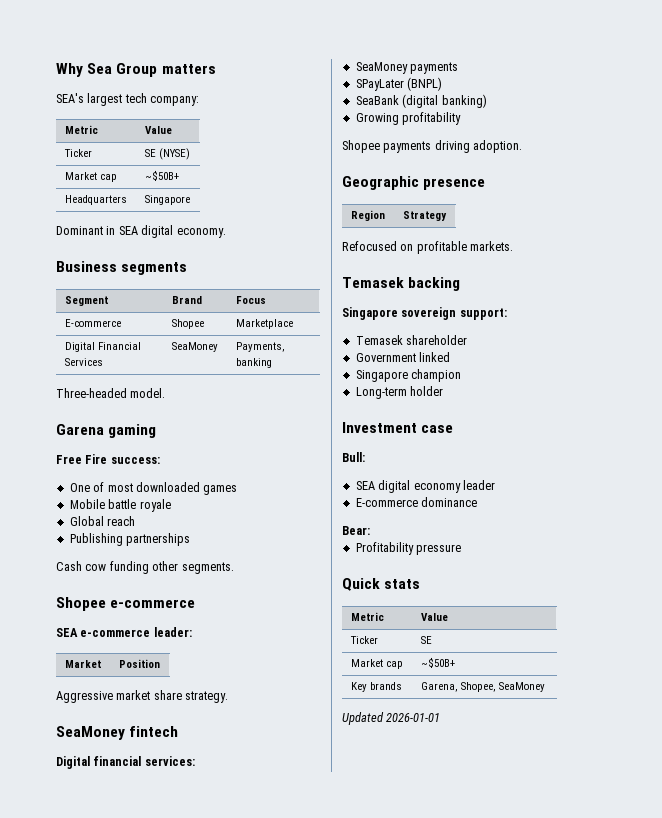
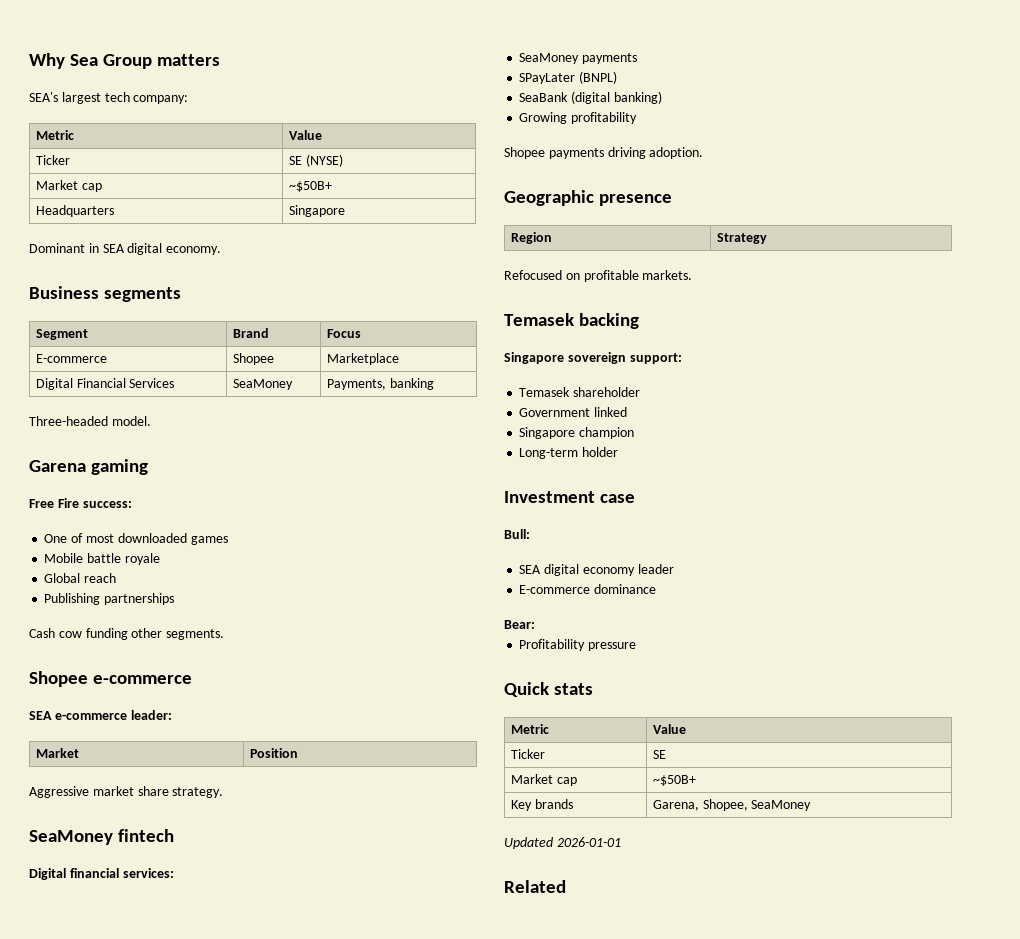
(441, 717) none -> [504,880,566,893] // Related

